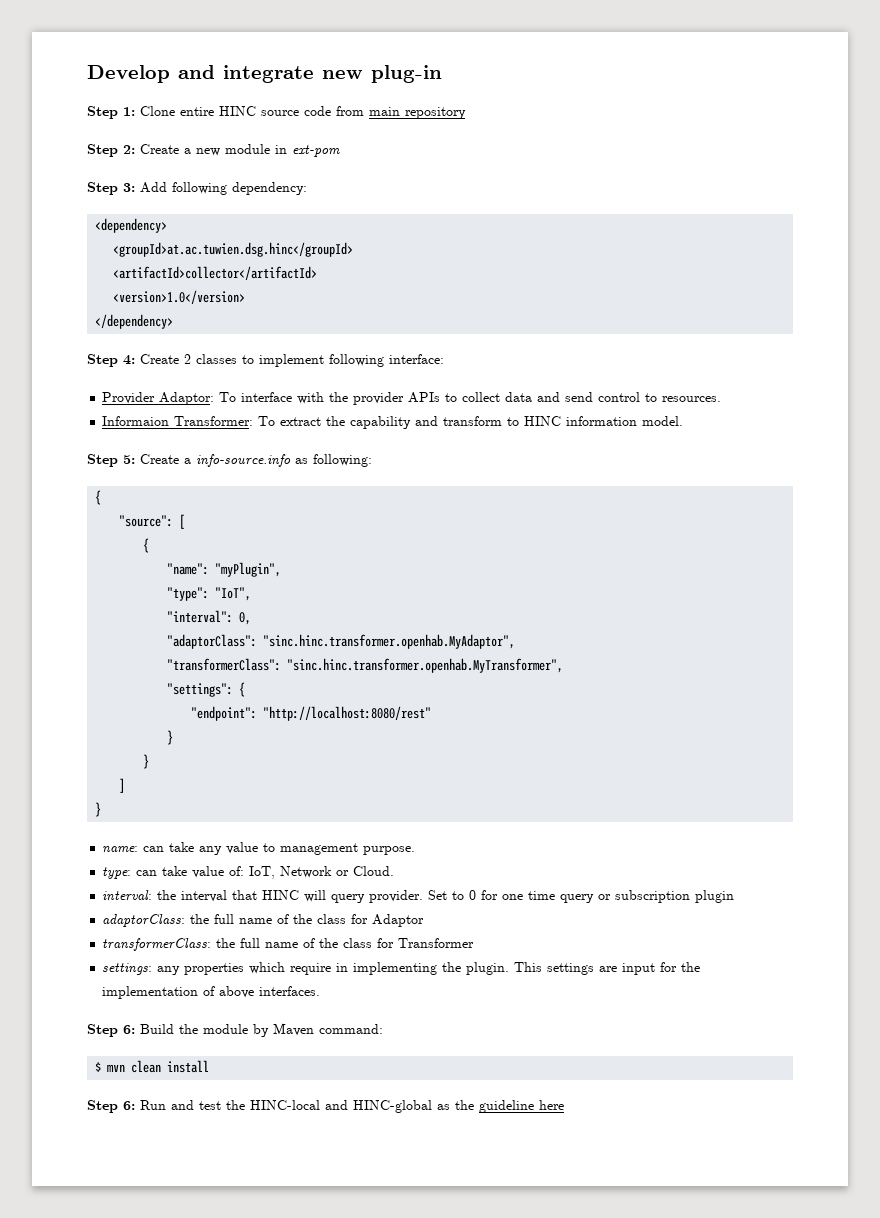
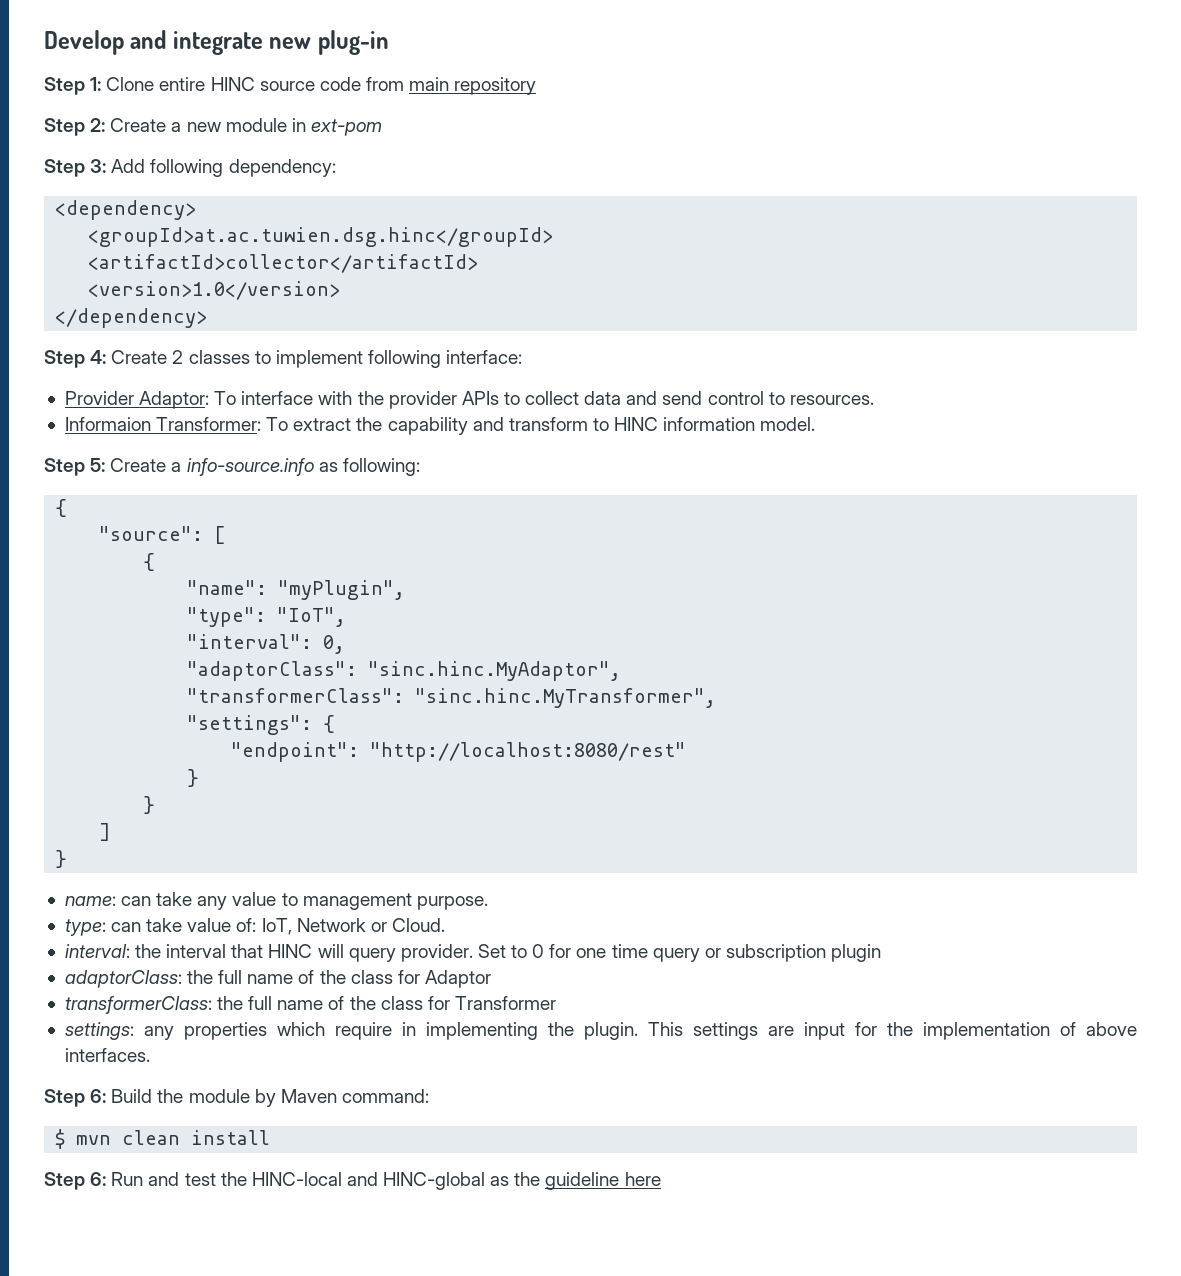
[263,634,516,649] "sinc.hinc.transformer.openhab.MyAdaptor", -> [368,661,622,681] "sinc.hinc.MyAdaptor",
[287,658,564,673] "sinc.hinc.transformer.openhab.MyTransformer", -> [415,688,717,708] "sinc.hinc.MyTransformer",

